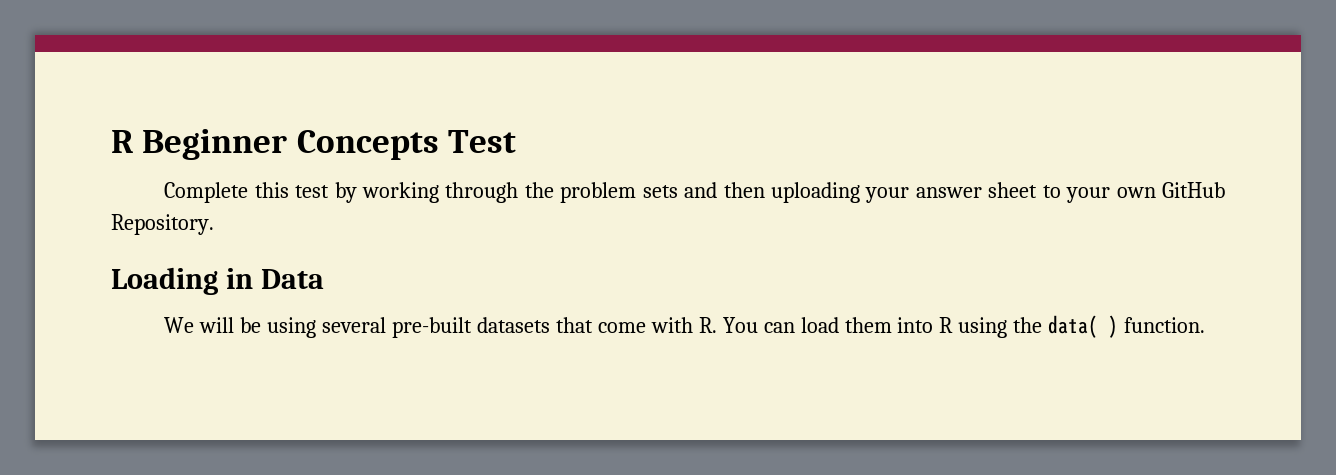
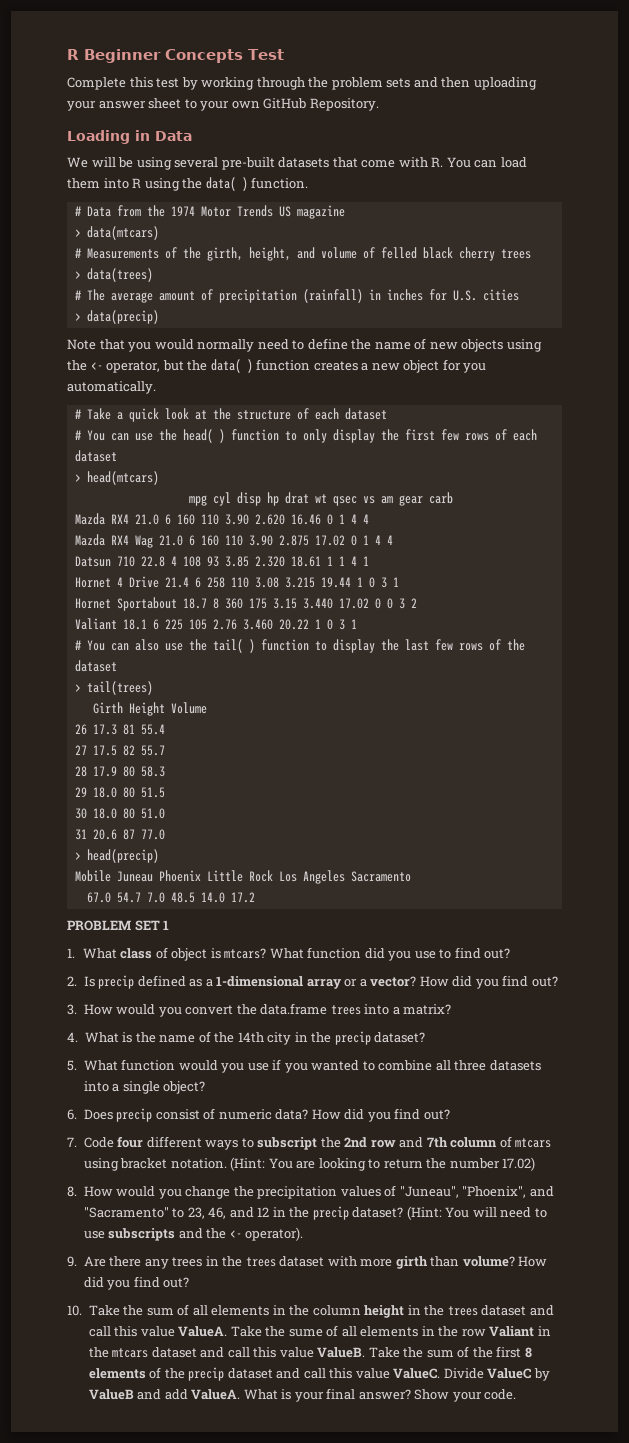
(1206, 325) none -> [74,205,345,219] [74,226,159,240] [74,247,531,261] [74,268,153,282] [74,289,519,303] [74,310,159,324] [67,338,542,352] [67,359,487,373] [67,381,156,394] [74,408,387,422] [74,429,537,443] [74,450,117,462] [74,471,159,485] [188,492,453,506] [74,513,369,525] [74,534,393,548] [74,556,369,567] [74,576,399,588] [74,597,417,611] [74,618,357,630] [74,639,525,653] [74,660,117,672] [74,681,153,695] [92,702,207,716] [74,724,165,735] [74,745,165,756] [74,766,165,777] [74,787,165,798] [74,808,165,819] [74,829,165,840] [74,849,159,863] [74,870,411,884] [86,892,255,903] [67,920,170,931] [67,947,511,961] [67,975,558,989] [67,1003,452,1017] [67,1031,426,1045] [67,1059,541,1073] [83,1081,206,1094] [67,1108,450,1122] [67,1136,552,1150] [83,1157,536,1171] [67,1185,554,1199] [83,1206,547,1220] [83,1227,304,1241] [67,1256,548,1269] [83,1276,190,1290] [67,1304,554,1318] [88,1325,551,1337] [88,1346,532,1358] [88,1367,550,1381] [88,1388,517,1402] // # Data from the 1974 Motor Trends US magazine // > data(mtcars) // # Measurements of the girth, height, and volume of felled black cherry trees // > data(trees) // # The average amount of precipitation (rainfall) in inches for U.S. cities // > data(precip) // Note that you would normally need to define the name of new objects using the <- operator, but the data( ) function creates a new object for you automatically. // # Take a quick look at the structure of each dataset // # You can use the head( ) function to only display the first few rows of each dataset // > head(mtcars) // mpg cyl disp hp drat wt qsec vs am gear carb // Mazda RX4 21.0 6 160 110 3.90 2.620 16.46 0 1 4 4 // Mazda RX4 Wag 21.0 6 160 110 3.90 2.875 17.02 0 1 4 4 // Datsun 710 22.8 4 108 93 3.85 2.320 18.61 1 1 4 1 // Hornet 4 Drive 21.4 6 258 110 3.08 3.215 19.44 1 0 3 1 // Hornet Sportabout 18.7 8 360 175 3.15 3.440 17.02 0 0 3 2 // Valiant 18.1 6 225 105 2.76 3.460 20.22 1 0 3 1 // # You can also use the tail( ) function to display the last few rows of the dataset // > tail(trees) // Girth Height Volume // 26 17.3 81 55.4 // 27 17.5 82 55.7 // 28 17.9 80 58.3 // 29 18.0 80 51.5 // 30 18.0 80 51.0 // 31 20.6 87 77.0 // > head(precip) // Mobile Juneau Phoenix Little Rock Los Angeles Sacramento // 67.0 54.7 7.0 48.5 14.0 17.2 // PROBLEM SET 1 // 1. What class of object is mtcars? What function did you use to find out? // 2. Is precip defined as a 1-dimensional array or a vector? How did you find out? // 3. How would you convert the data.frame trees into a matrix? // 4. What is the name of the 14th city in the precip dataset? // 5. What function would you use if you wanted to combine all three datasets into a single object? // 6. Does precip consist of numeric data? How did you find out? // 7. Code four different ways to subscript the 2nd row and 7th column of mtcars using bracket notation. (Hint: You are looking to return the number 17.02) // 8. How would you change the precipitation values of "Juneau", "Phoenix", and "Sacramento" to 23, 46, and 12 in the precip dataset? (Hint: You will need to use subscripts and the <- operator). // 9. Are there any trees in the trees dataset with more girth than volume? How did you find out? // 10. Take the sum of all elements in the column height in the trees dataset and call this value ValueA. Take the sume of all elements in the row Valiant in the mtcars dataset and call this value ValueB. Take the sum of the first 8 elements of the precip dataset and call this value ValueC. Divide ValueC by ValueB and add ValueA. What is your final answer? Show your code.

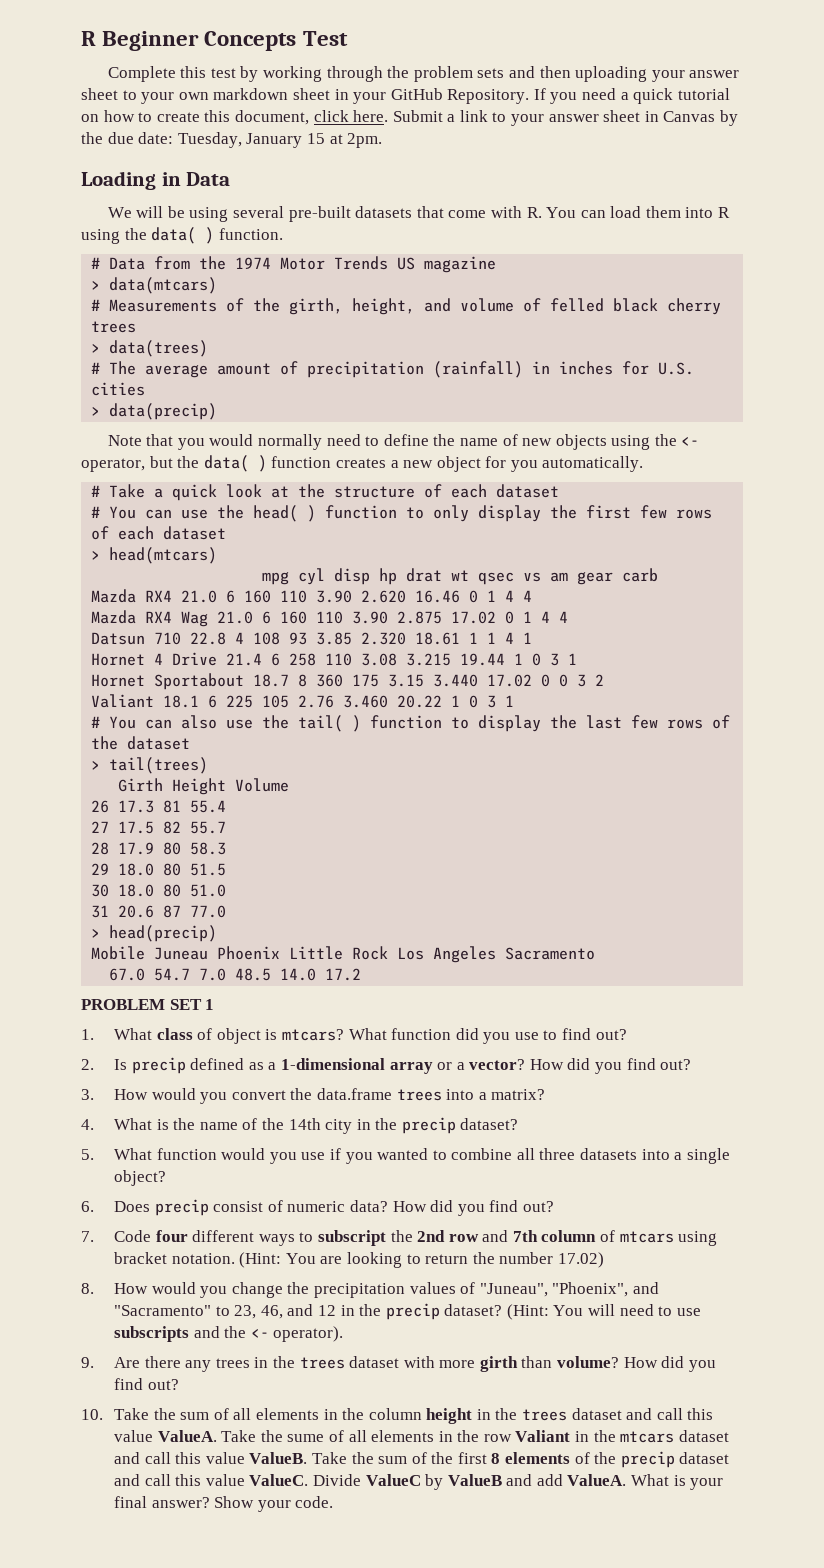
[263,98,379,111] GitHub Repository. -> [213,88,730,104] [81,110,739,126] [81,132,383,148] markdown sheet in your GitHub Repository. If you need a quick tutorial on how to create this document, click here. Submit a link to your answer sheet in Canvas by the due date: Tuesday, January 15 at 2pm.

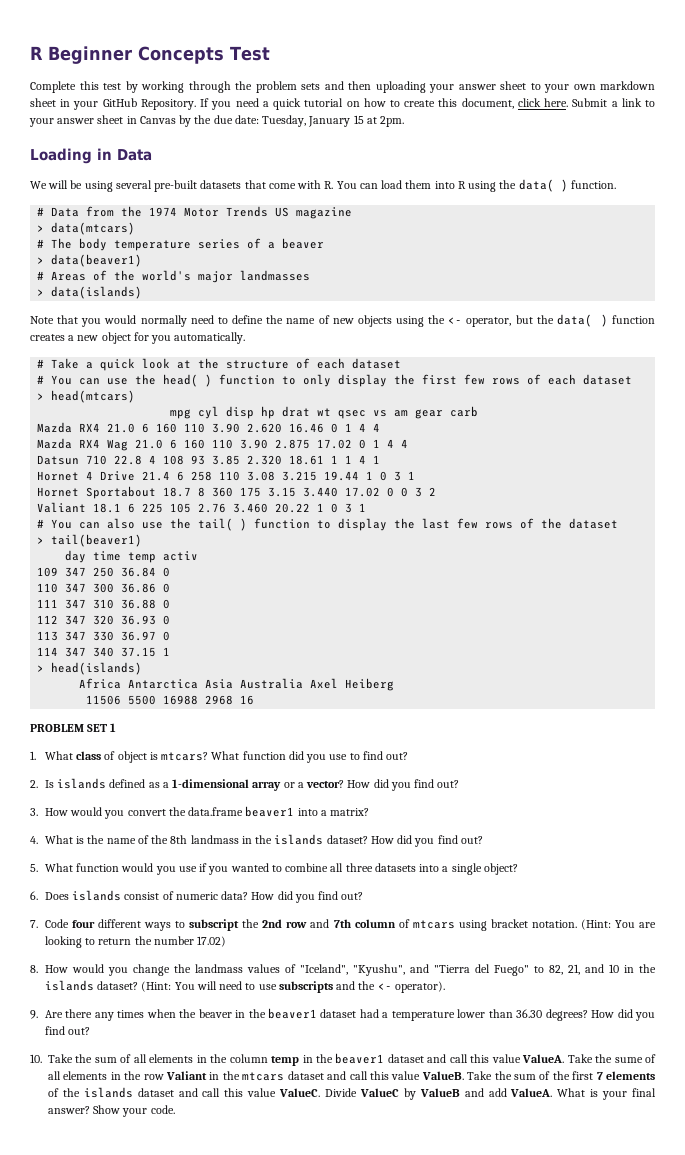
[109,298,722,315] [91,321,137,333] [91,340,209,357] [91,361,695,378] [91,382,146,396] [91,403,218,420] Measurements of the girth, height, and volume of felled black cherry trees // > data(trees) // # The average amount of precipitation (rainfall) in inches for U.S. cities // > data(precip) -> [51,238,325,251] [37,254,143,267] [37,270,311,283] [37,286,143,299] The body temperature series of a beaver // > data(beaver1) // # Areas of the world's major landmasses // > data(islands)
[109,757,209,774] [118,778,290,795] [91,800,227,813] [91,821,227,834] [91,842,227,855] [91,863,227,876] [91,884,227,897] [91,905,227,918] [91,925,218,942] [91,946,596,963] [109,968,362,981] tail(trees) // Girth Height Volume // 26 17.3 81 55.4 // 27 17.5 82 55.7 // 28 17.9 80 58.3 // 29 18.0 80 51.5 // 30 18.0 80 51.0 // 31 20.6 87 77.0 // > head(precip) // Mobile Juneau Phoenix Little Rock Los Angeles Sacramento // 67.0 54.7 7.0 48.5 14.0 17.2 -> [51,534,143,547] [65,550,199,563] [37,567,171,577] [37,583,171,593] [37,599,171,609] [37,615,171,625] [37,631,171,641] [37,647,171,657] [37,662,143,675] [79,678,395,691] [86,695,255,705] tail(beaver1) // day time temp activ // 109 347 250 36.84 0 // 110 347 300 36.86 0 // 111 347 310 36.88 0 // 112 347 320 36.93 0 // 113 347 330 36.97 0 // 114 347 340 37.15 1 // > head(islands) // Africa Antarctica Asia Australia Axel Heiberg // 11506 5500 16988 2968 16
[131,1057,186,1074] precip -> [57,778,107,789] islands
[396,1089,442,1101] trees -> [245,806,295,817] beaver1
[288,1117,519,1134] 14th city in the precip dataset? -> [170,834,483,847] 8th landmass in the islands dataset? How did you find out?
[154,1199,209,1216] precip -> [72,890,122,901] islands
[313,1283,405,1298] precipitation -> [194,964,243,973] landmass
[479,1282,659,1297] [113,1303,440,1320] "Juneau", "Phoenix", and "Sacramento" to 23, 46, and 12 in the precip -> [299,964,656,976] [44,980,94,991] "Iceland", "Kyushu", and "Tierra del Fuego" to 82, 21, and 10 in the islands
[215,1356,620,1372] trees in the trees dataset with more girth than volume? -> [117,1008,588,1021] times when the beaver in the beaver1 dataset had a temperature lower than 36.30 degrees?
[426,1408,568,1424] height in the trees -> [271,1053,385,1066] temp in the beaver1
[491,1453,501,1464] 8 -> [596,1072,603,1080] 7
[620,1451,675,1468] precip -> [83,1087,133,1098] islands

